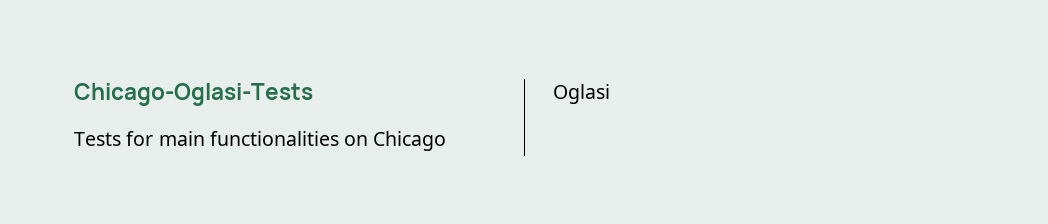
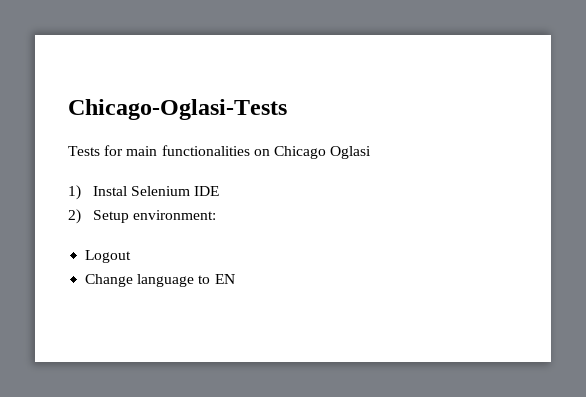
(610, 94) none -> [68,185,220,200] [68,209,216,224] [85,250,132,263] [85,274,235,287] // 1) Instal Selenium IDE // 2) Setup environment: // Logout // Change language to EN

